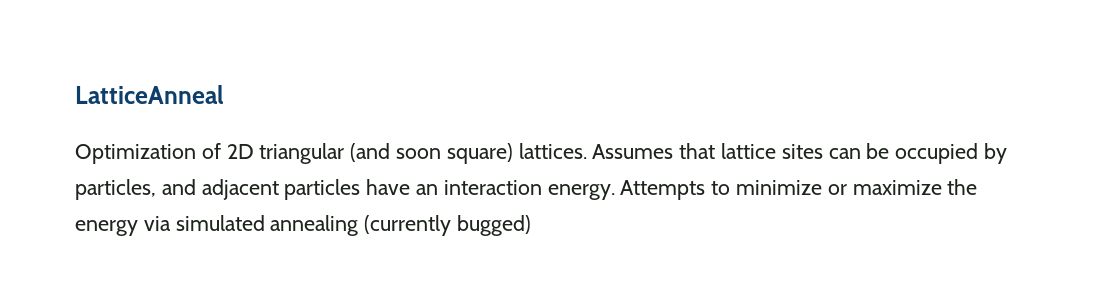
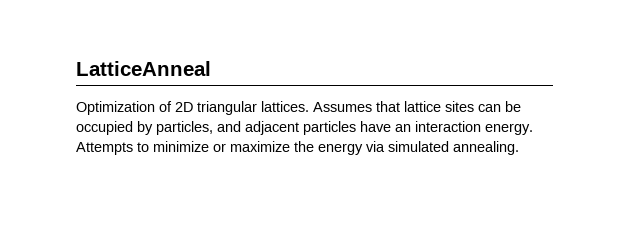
[350,143,513,164] (and soon square) -> (257, 108) none
[270,215,532,236] annealing (currently bugged) -> [453,141,519,155] annealing.

